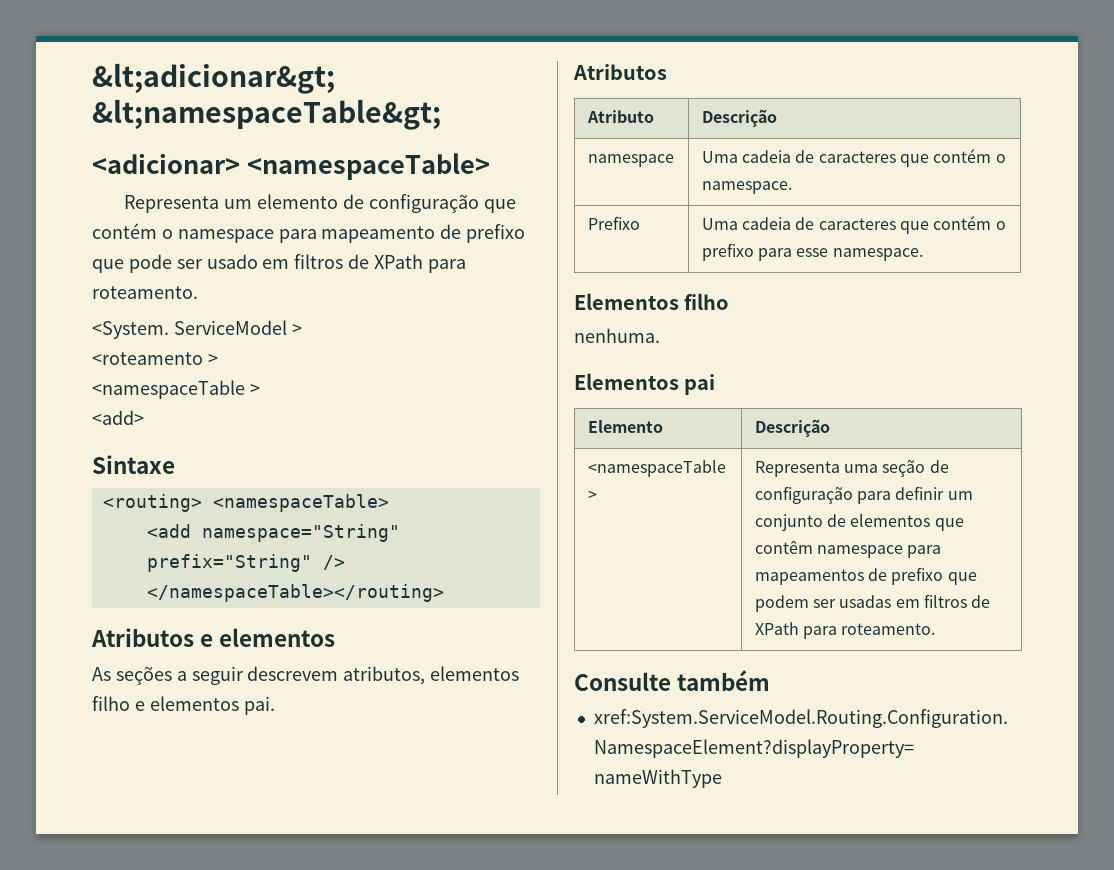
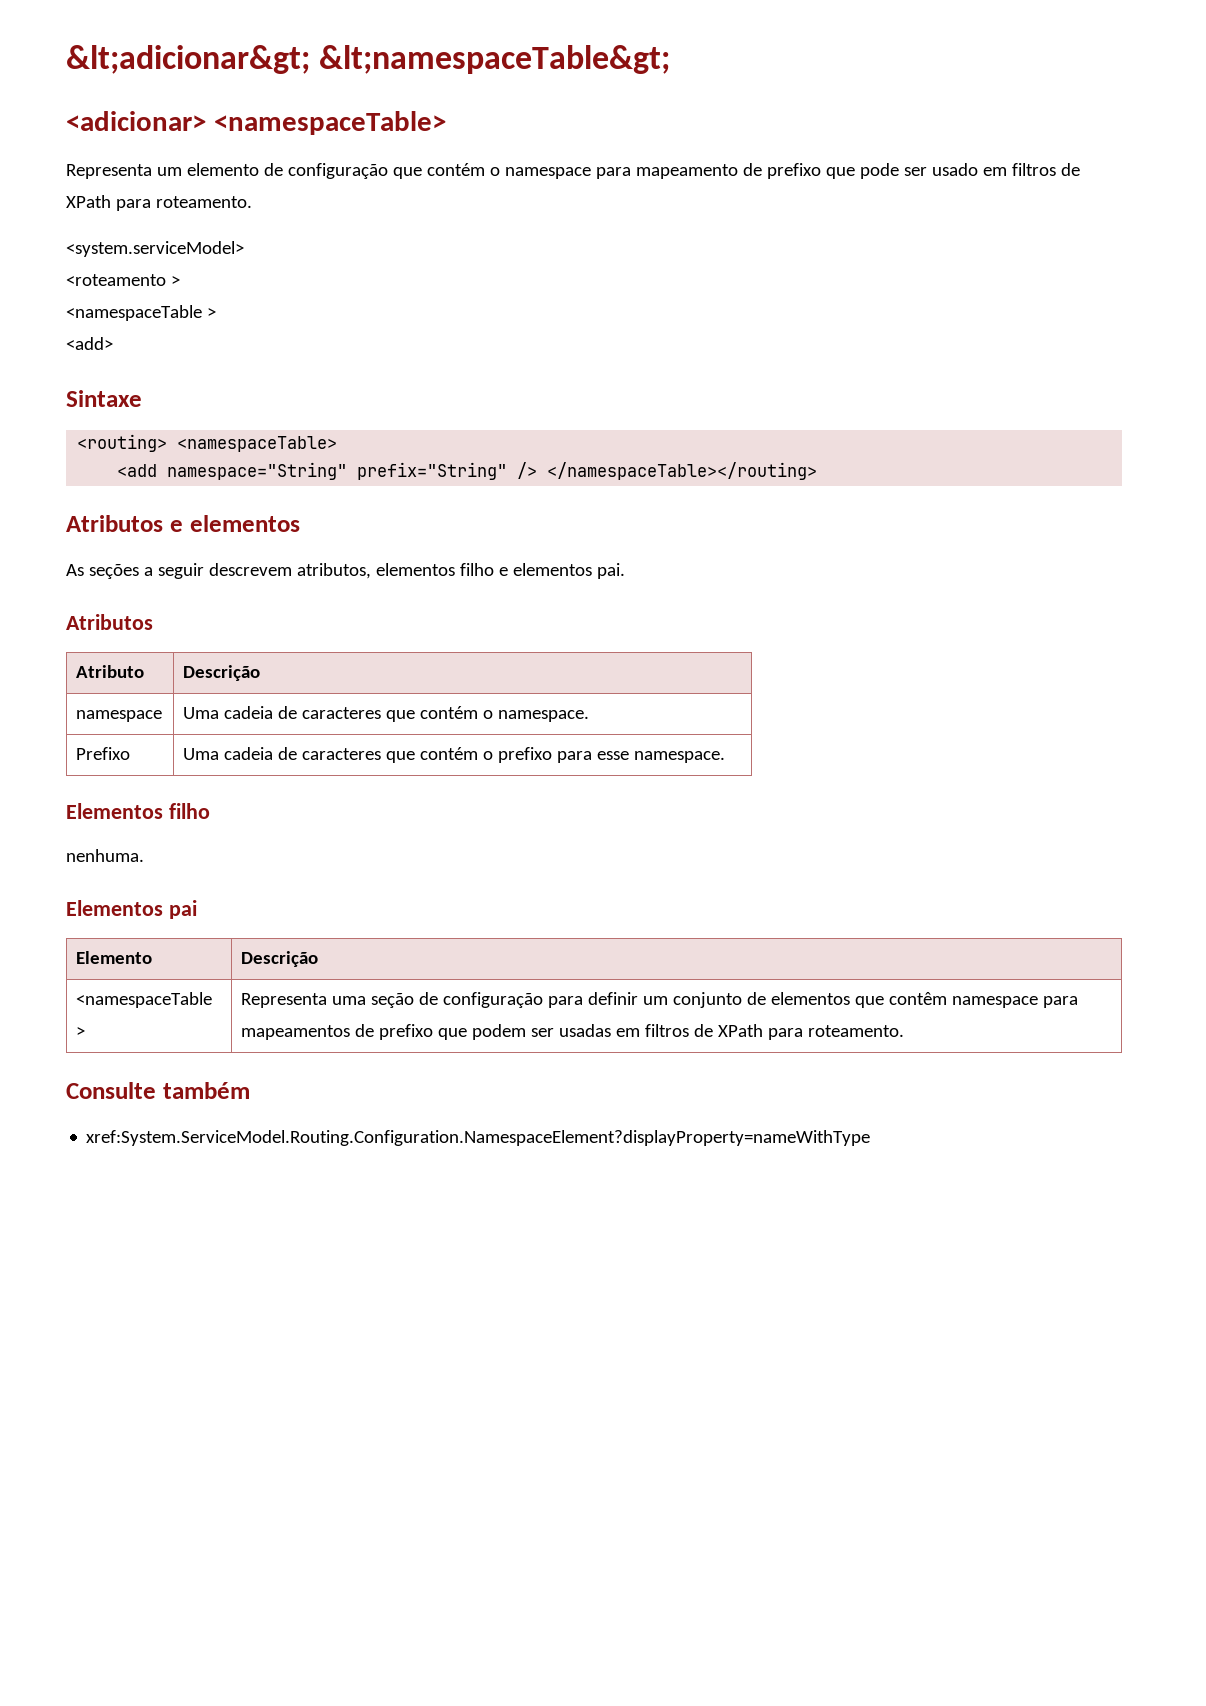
[92,320,302,339] <System. ServiceModel > -> [66,241,244,257] <system.serviceModel>

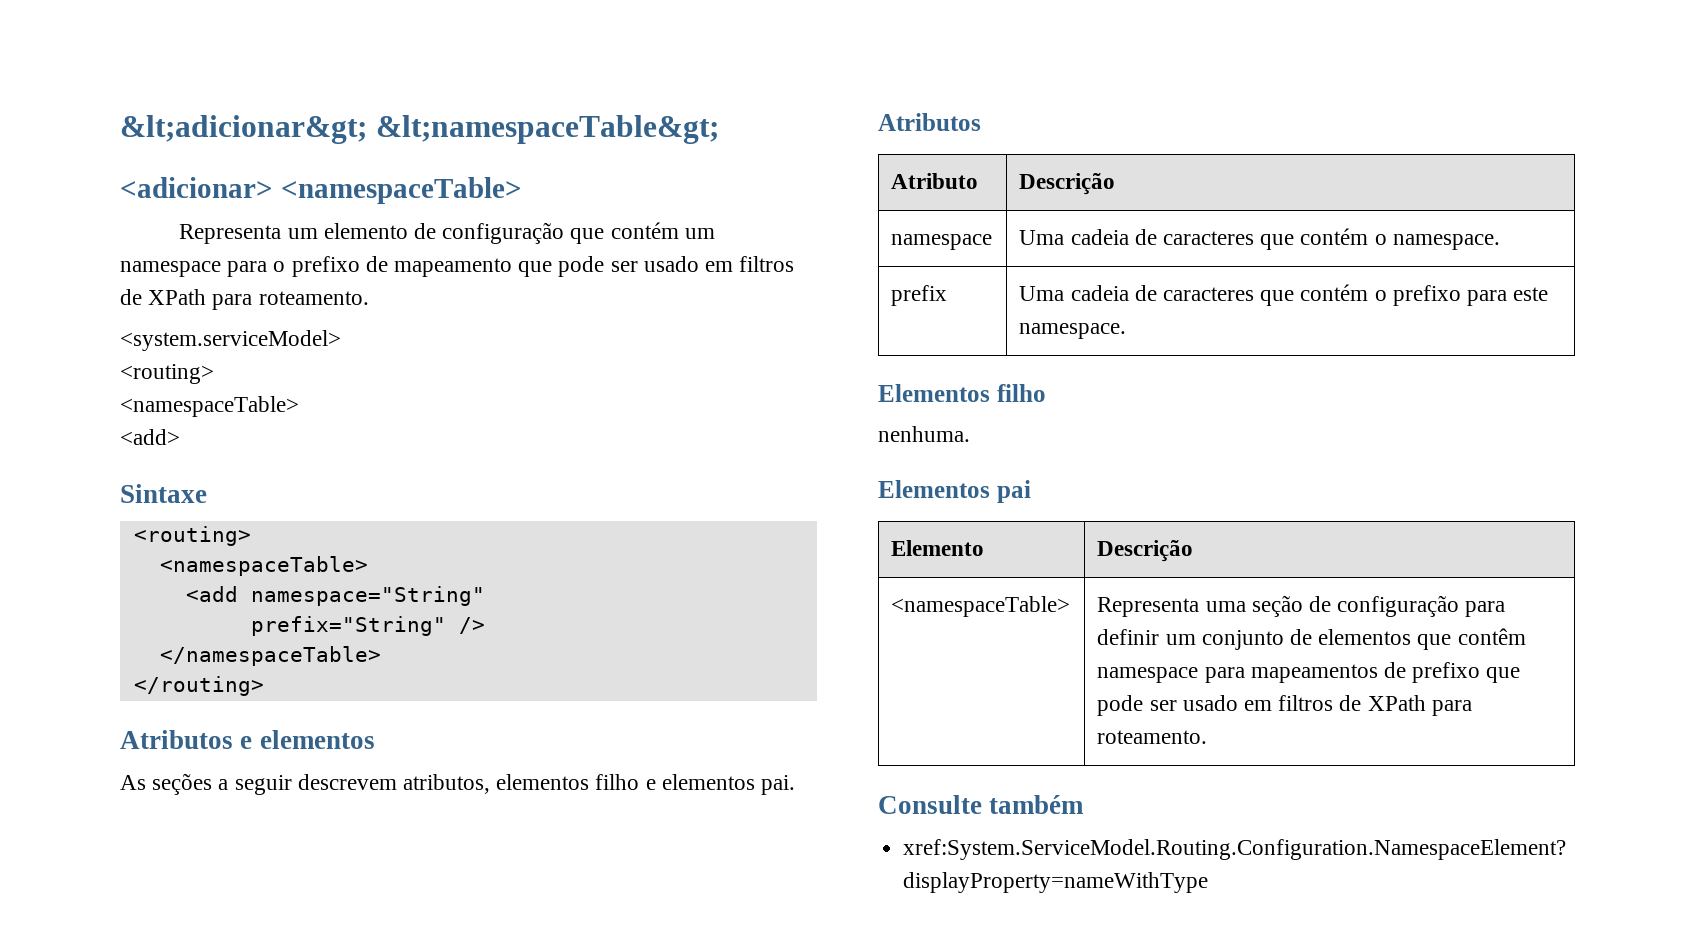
[489,163,821,179] o namespace para mapeamento de prefixo -> [684,228,715,239] [120,256,513,277] um namespace para o prefixo de mapeamento
[66,274,180,286] [66,305,216,321] <roteamento > // <namespaceTable > -> [120,364,214,384] [120,396,299,417] <routing> // <namespaceTable>
(168, 443) none -> (251, 536) //
(348, 471) none -> (485, 596) //
[547,462,818,480] </namespaceTable></routing> -> [159,646,381,666] [133,676,264,696] // </namespaceTable> // </routing>
[76,747,131,760] Prefixo -> [891,285,948,306] prefix
[597,751,630,760] esse -> [1513,287,1549,301] este
[76,992,213,1008] [76,1027,86,1037] <namespaceTable > -> [891,596,1071,617] <namespaceTable>
[472,1024,612,1040] podem ser usadas -> [1097,695,1238,716] pode ser usado

